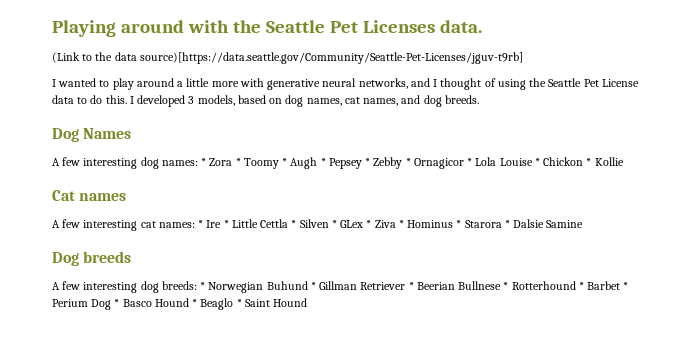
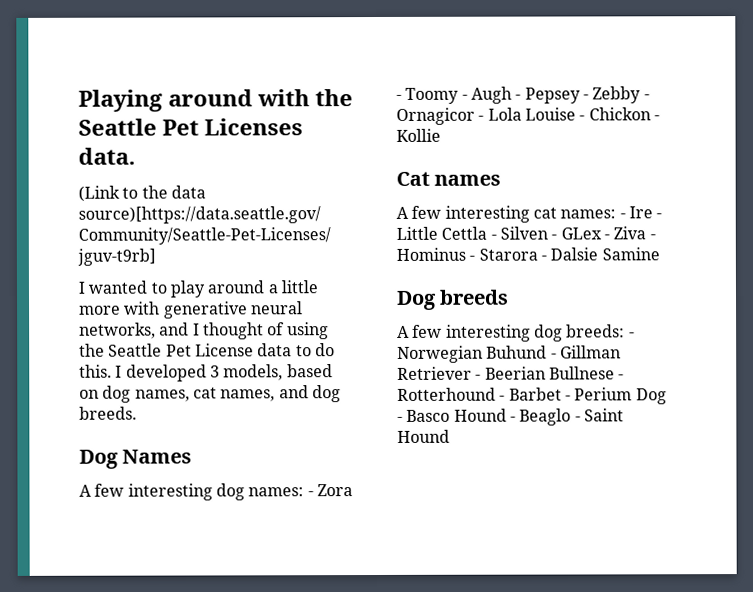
[201,157,592,169] * Zora * Toomy * Augh * Pepsey * Zebby * Ornagicor * Lola Louise * Chickon * -> [307,484,353,497] [396,86,650,104] [396,107,660,125] - Zora - Toomy - Augh - Pepsey - Zebby - Ornagicor - Lola Louise - Chickon -
[198,219,510,228] * Ire * Little Cettla * Silven * GLex * Ziva * Hominus * Starora * -> [619,206,663,219] [396,226,656,240] [396,247,547,261] - Ire - Little Cettla - Silven - GLex - Ziva - Hominus - Starora -
[200,282,206,290] * -> [628,332,635,338] -
[310,282,316,290] * -> [550,353,557,359] -
[408,282,414,290] * -> [475,374,482,380] -
[503,281,629,290] * Rotterhound * Barbet * -> [618,374,625,380] [397,387,571,401] - Rotterhound - Barbet -
[114,299,120,307] * -> [397,416,403,422] -
[192,298,242,310] * Beaglo * -> [509,408,581,426] - Beaglo -

